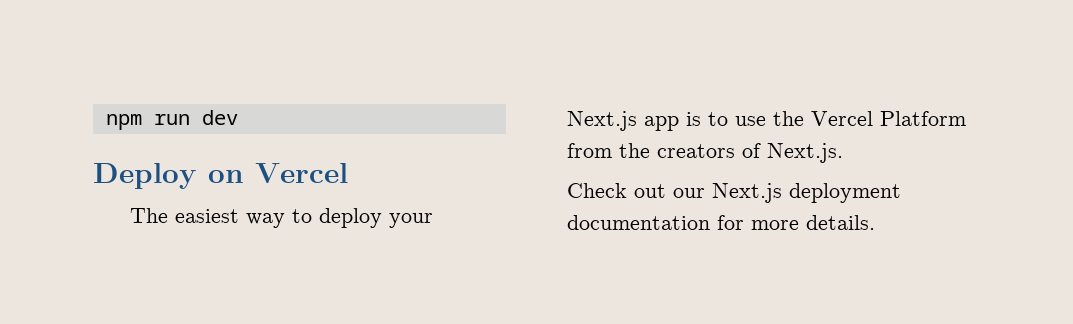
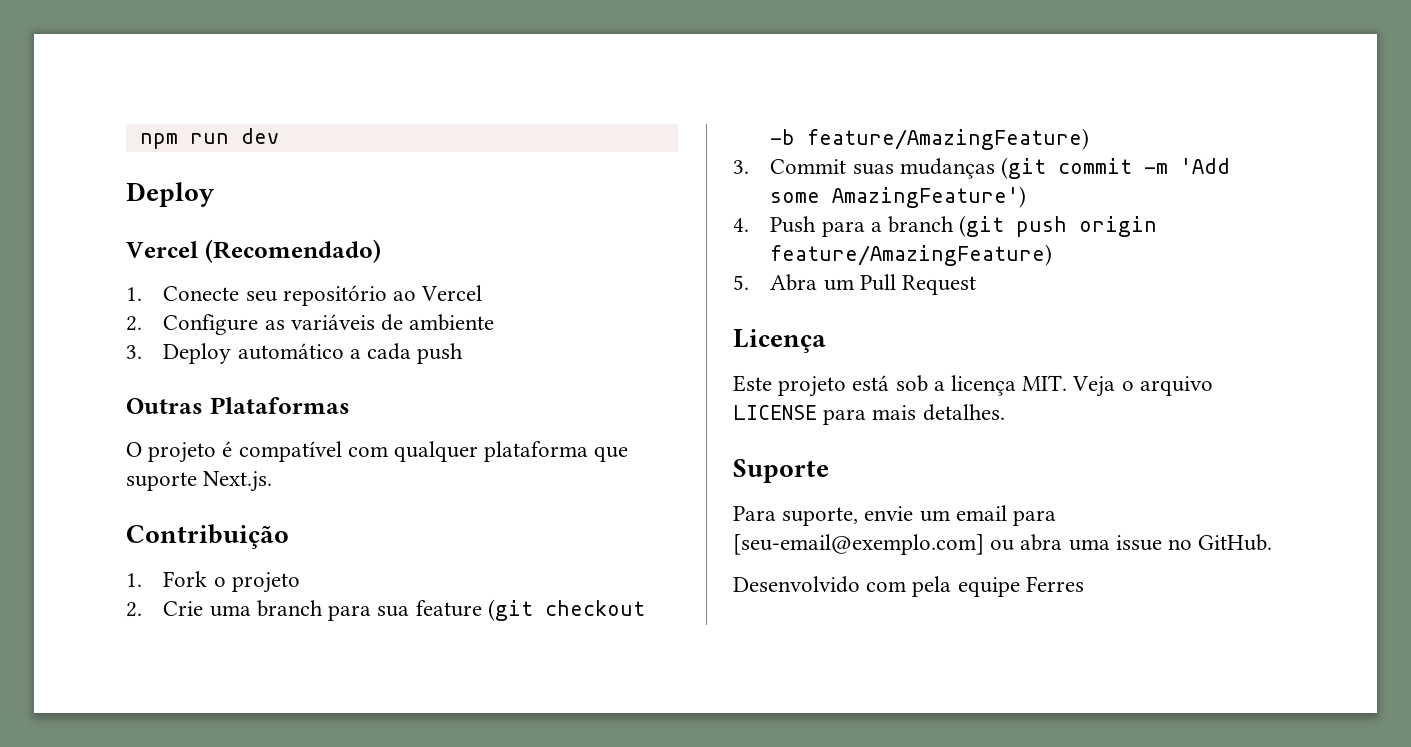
[208,163,348,183] [129,208,433,228] [567,111,966,131] [567,143,843,163] [567,183,901,203] [567,215,875,230] on Vercel // The easiest way to deploy your Next.js app is to use the Vercel Platform from the creators of Next.js. // Check out our Next.js deployment documentation for more details. -> [126,239,381,263] [126,285,483,306] [126,314,495,335] [126,343,464,364] [126,397,350,414] [126,441,629,463] [126,471,273,492] [126,524,289,549] [126,571,300,593] [126,599,645,621] [770,128,1090,150] [733,157,1231,179] [770,186,1027,208] [733,215,1158,237] [770,244,1053,266] [733,274,977,295] [733,329,826,353] [733,375,1213,397] [733,404,1005,425] [733,459,829,483] [733,505,1057,526] [733,534,1273,555] [733,576,1084,597] // Vercel (Recomendado) // 1. Conecte seu repositório ao Vercel // 2. Configure as variáveis de ambiente // 3. Deploy automático a cada push // Outras Plataformas // O projeto é compatível com qualquer plataforma que suporte Next.js. // Contribuição // 1. Fork o projeto // 2. Crie uma branch para sua feature (git checkout -b feature/AmazingFeature) // 3. Commit suas mudanças (git commit -m 'Add some AmazingFeature') // 4. Push para a branch (git push origin feature/AmazingFeature) // 5. Abra um Pull Request // Licença // Este projeto está sob a licença MIT. Veja o arquivo LICENSE para mais detalhes. // Suporte // Para suporte, envie um email para [seu-email@exemplo.com] ou abra uma issue no GitHub. // Desenvolvido com pela equipe Ferres

